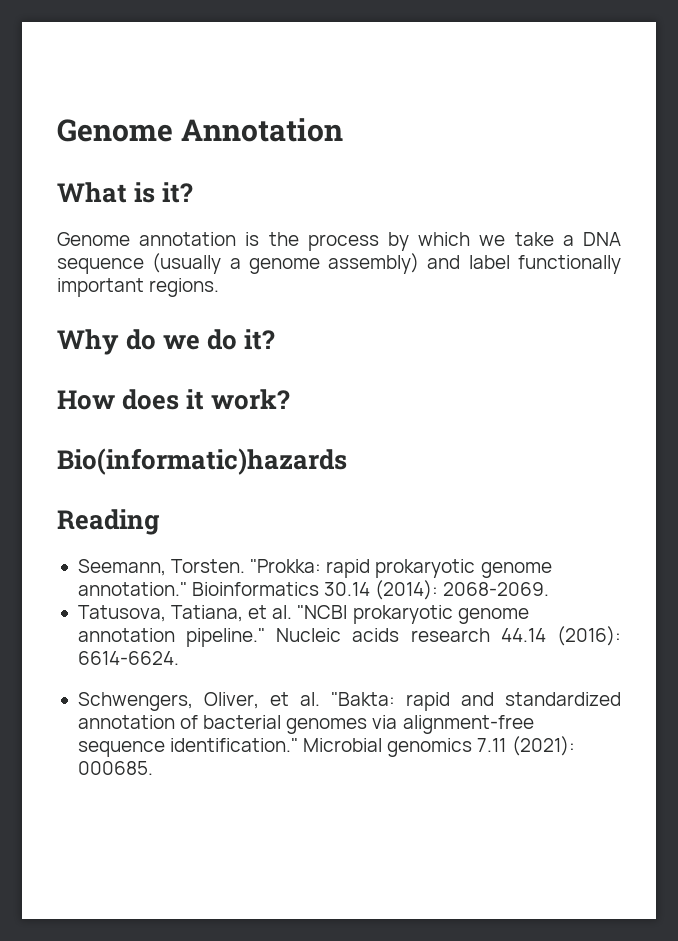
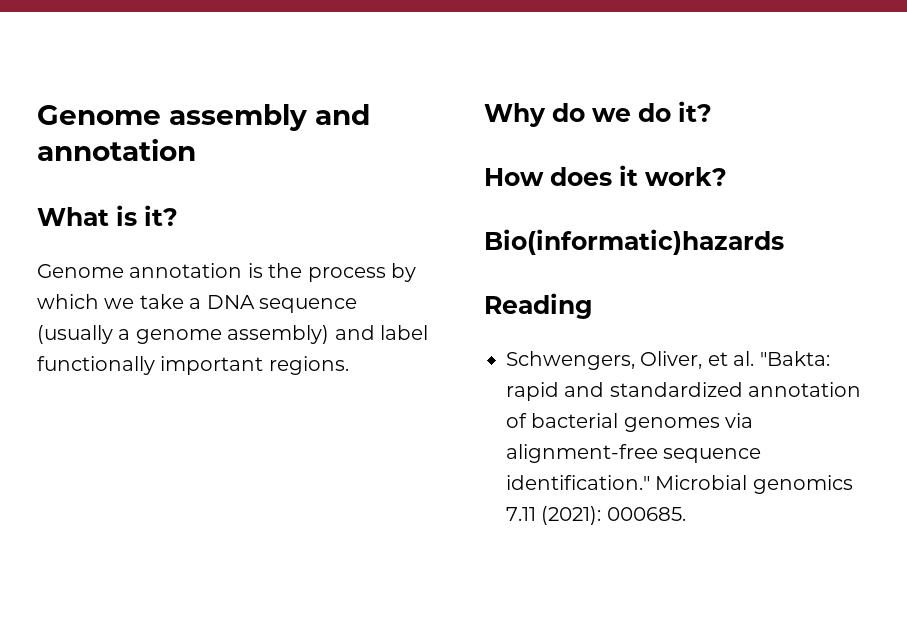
[57,118,344,142] Genome Annotation -> [37,104,370,131] [37,139,196,161] Genome assembly and annotation
[77,559,552,578] [77,580,550,600] [77,605,529,624] [77,626,621,647] [77,651,179,665] // Seemann, Torsten. "Prokka: rapid prokaryotic genome annotation." Bioinformatics 30.14 (2014): 2068-2069. // Tatusova, Tatiana, et al. "NCBI prokaryotic genome annotation pipeline." Nucleic acids research 44.14 (2016): 6614-6624. -> (593, 306) none

